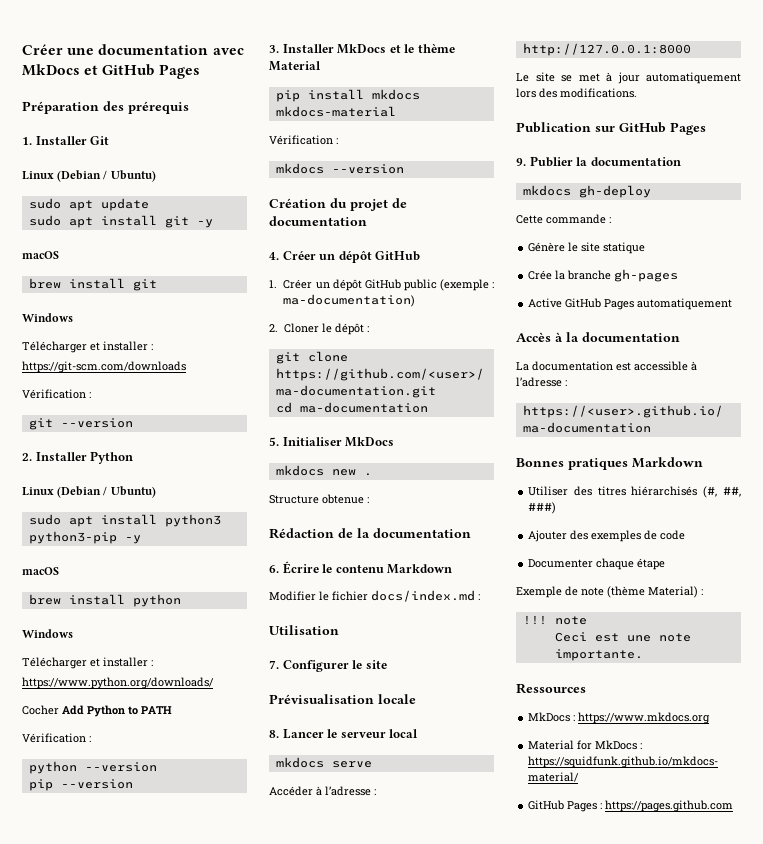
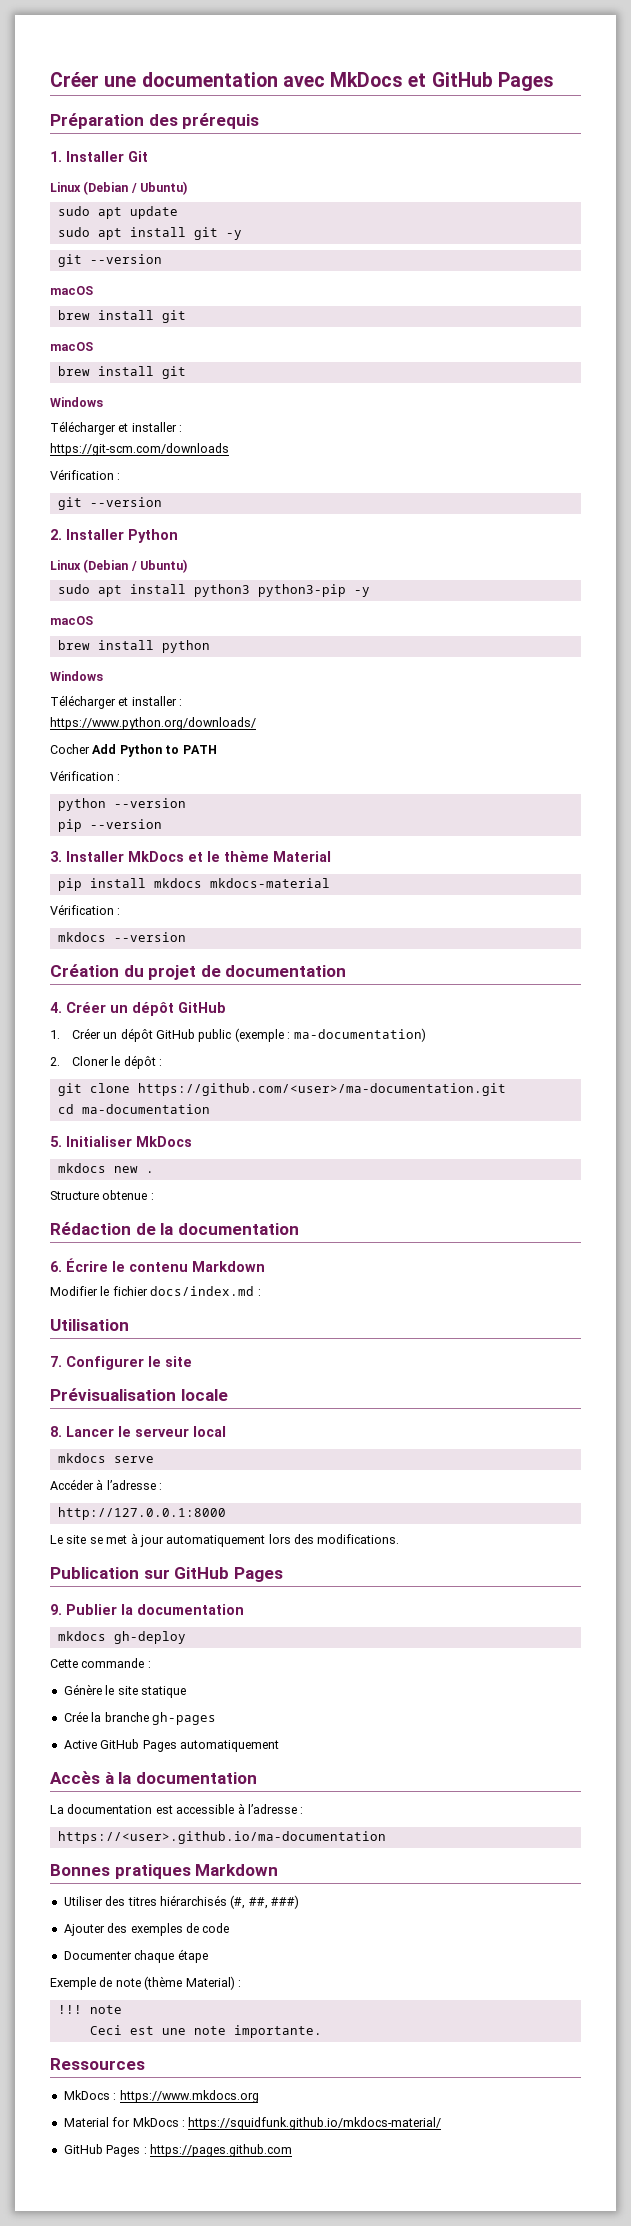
(213, 223) none -> [57,254,162,267] [50,286,93,295] [57,310,186,323] // git --version // macOS // brew install git

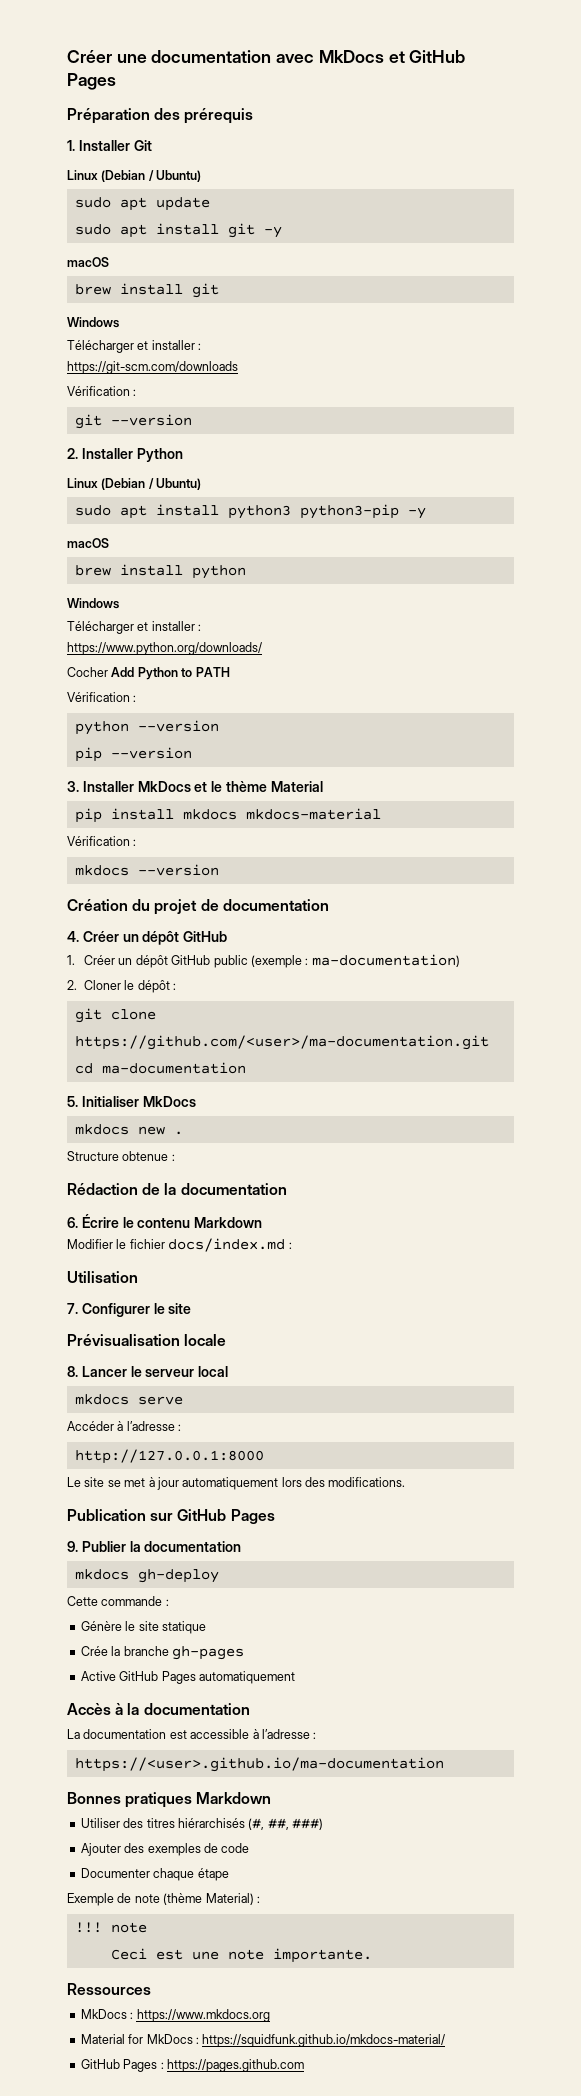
[57,254,162,267] [50,286,93,295] [57,310,186,323] // git --version // macOS // brew install git -> (282, 232) none

